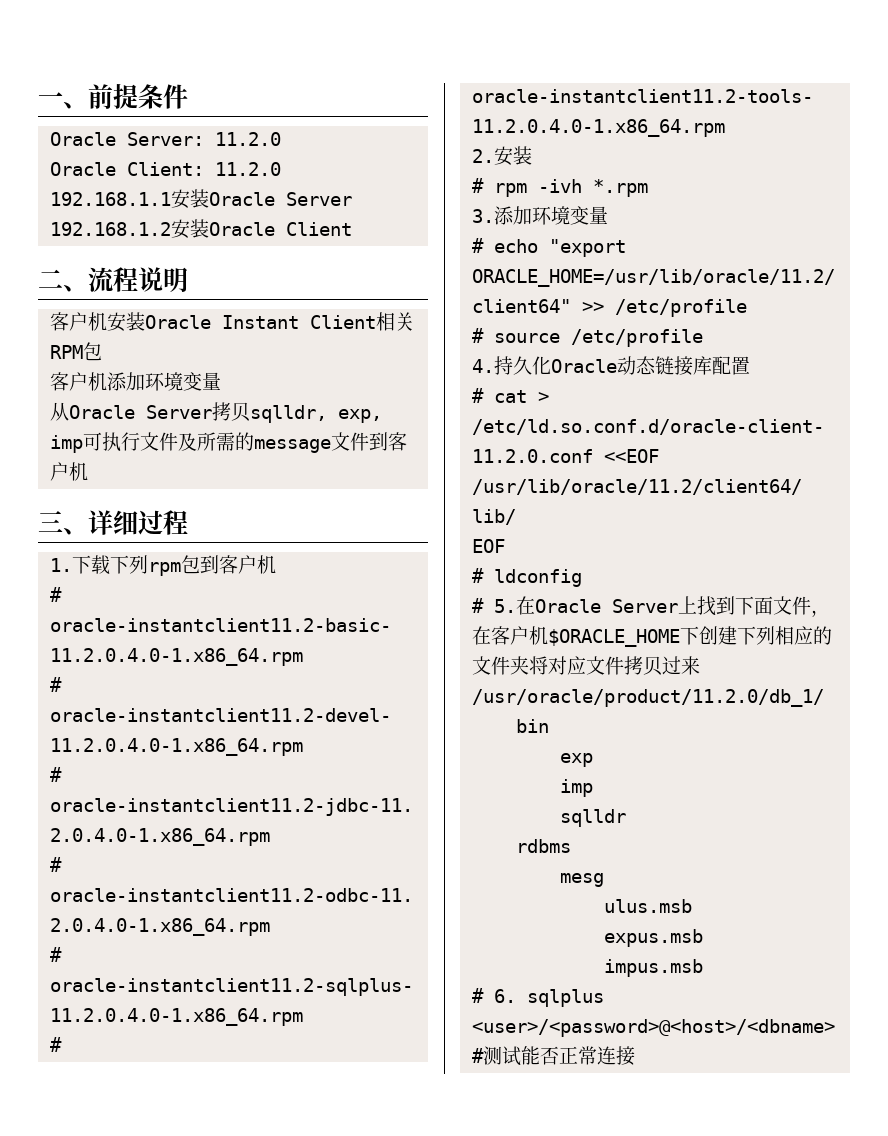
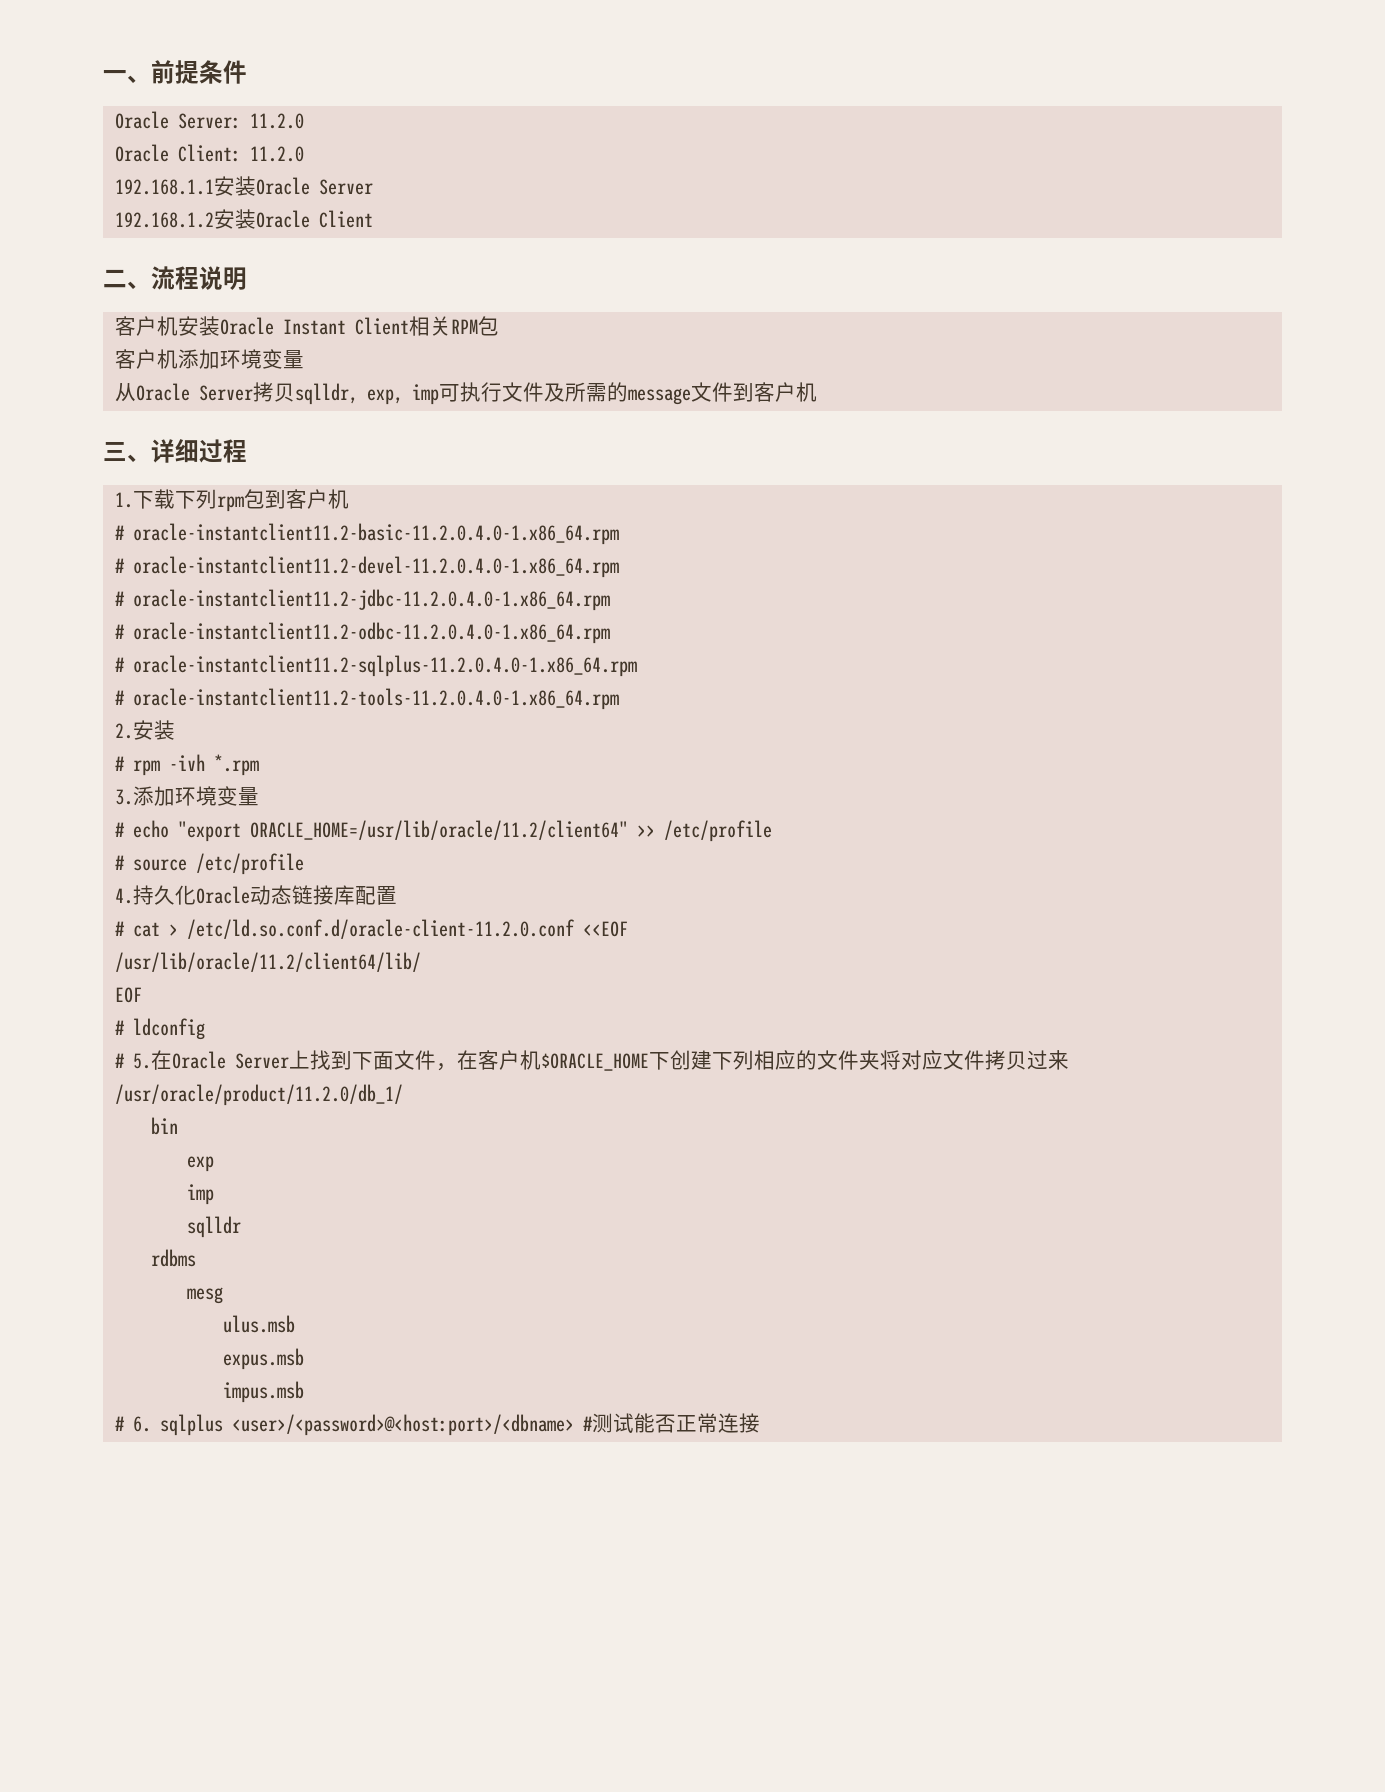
[472,1019,835,1037] <user>/<password>@<host>/<dbname> -> [232,1414,574,1436] <user>/<password>@<host:port>/<dbname>

